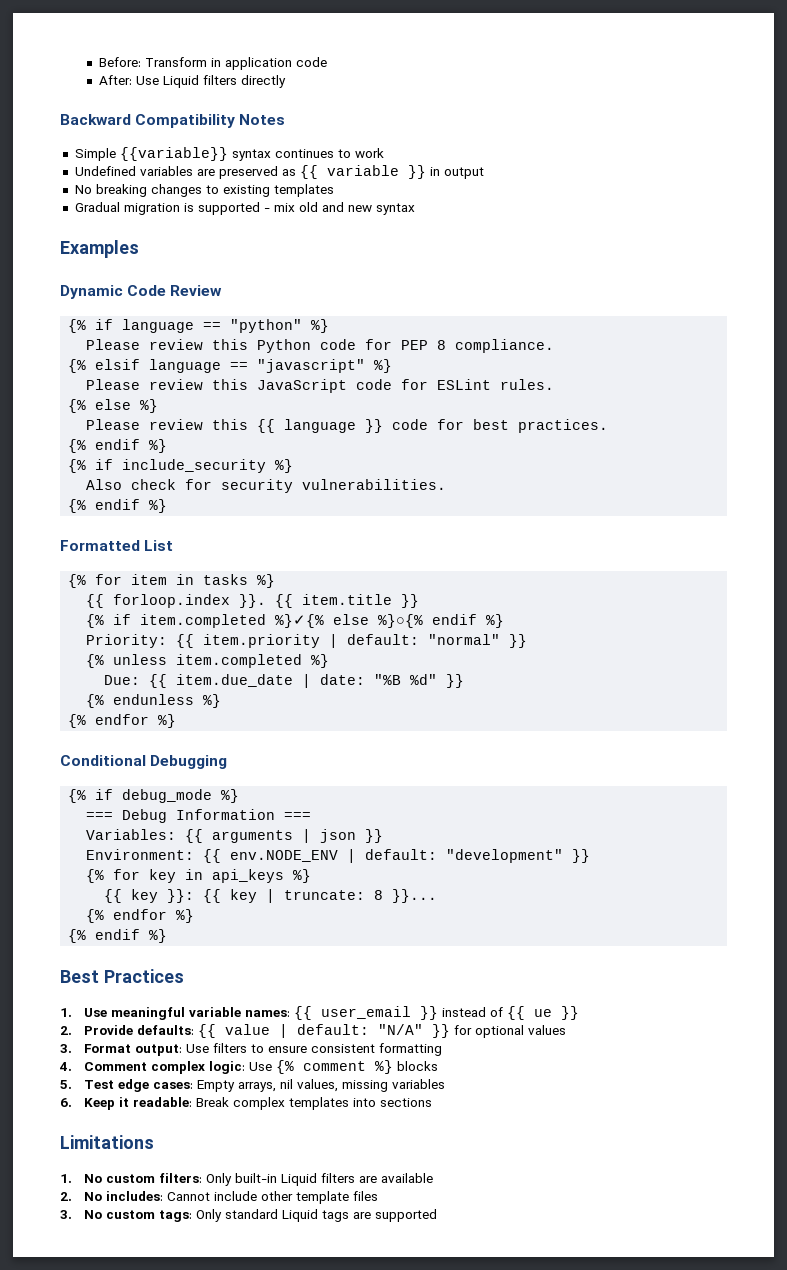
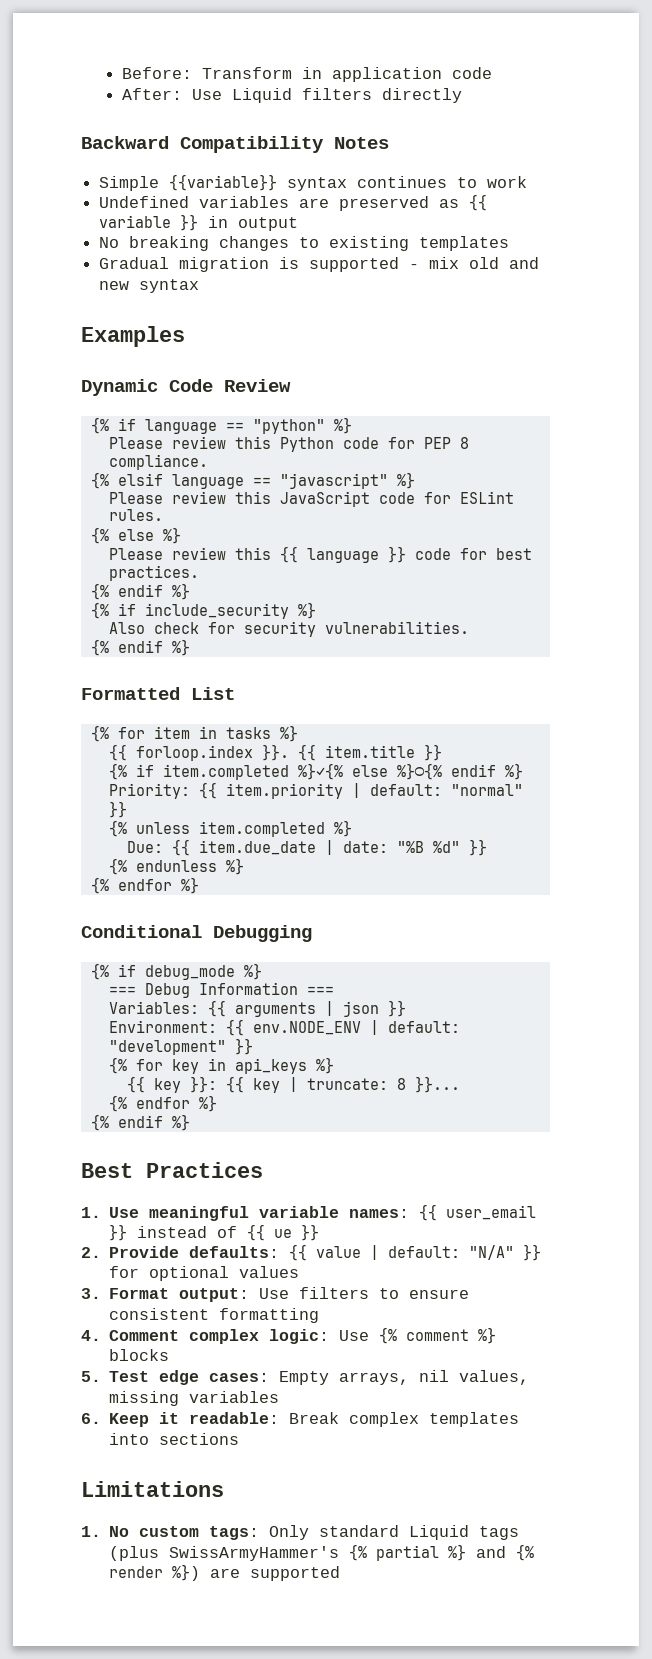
[159,1173,434,1186] [60,1191,379,1204] [60,1210,156,1219] filters: Only built-in Liquid filters are available // 2. No includes: Cannot include other template files // 3. No custom -> (200, 1531) none
(350, 1216) none -> [109,1544,535,1561] [109,1564,201,1581] (plus SwissArmyHammer's {% partial %} and {% render %})

